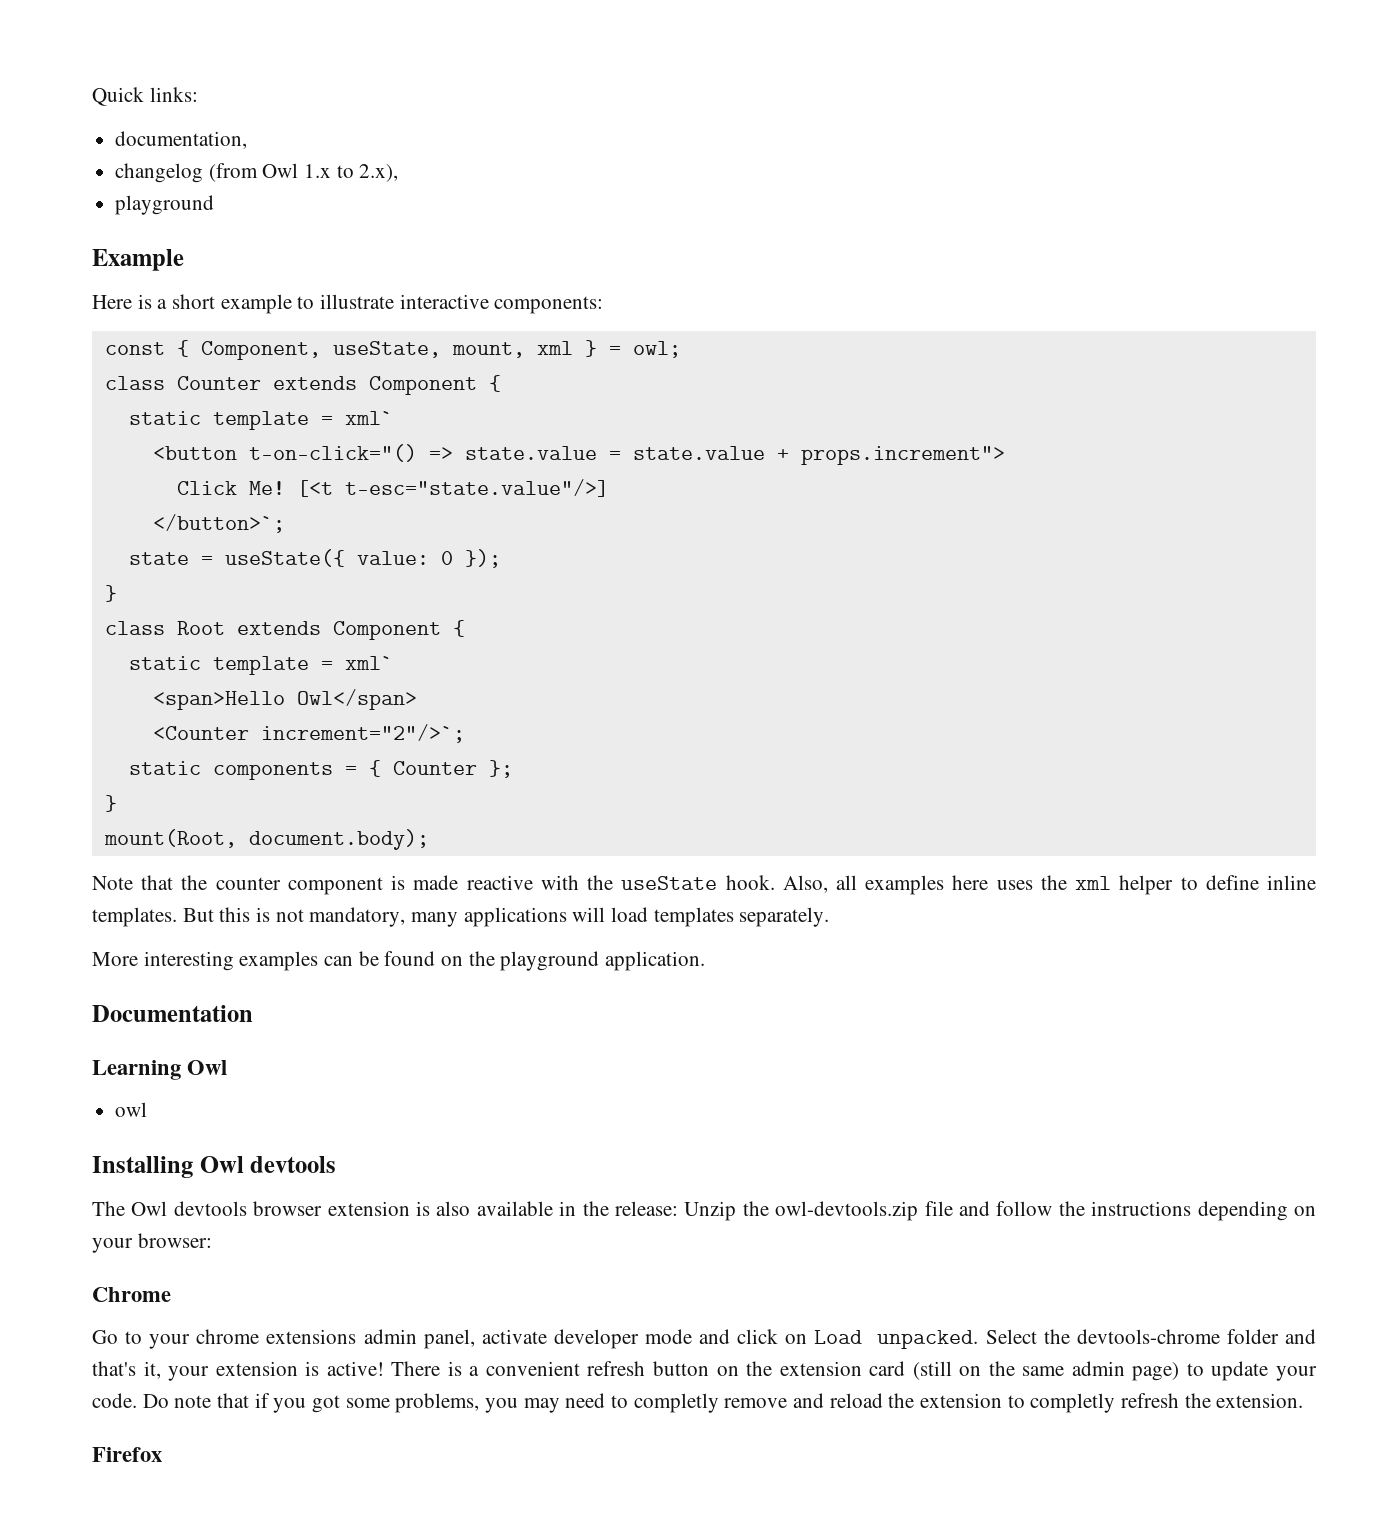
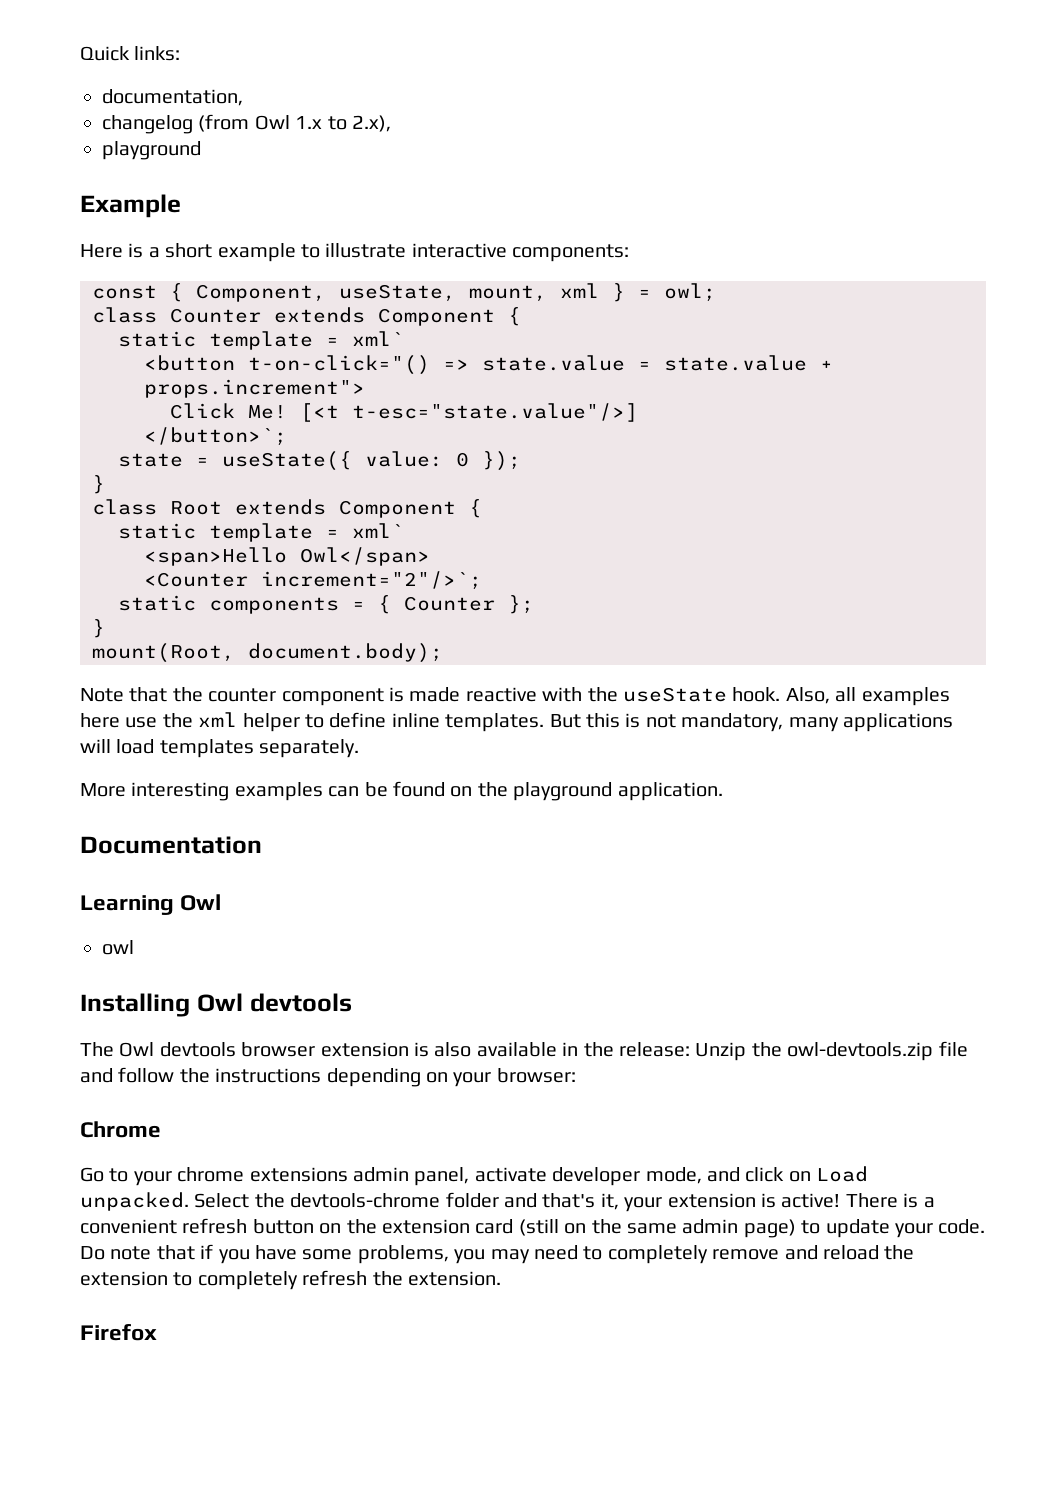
[996,880,1033,890] uses -> [125,717,158,728] use
[644,1329,692,1344] mode -> [645,1167,702,1184] mode,
[312,1395,341,1413] got -> [255,1245,297,1260] have
[633,1393,719,1413] completly -> [607,1245,708,1264] completely
[1030,1393,1116,1413] completly -> [197,1271,298,1290] completely

